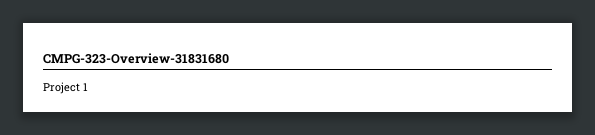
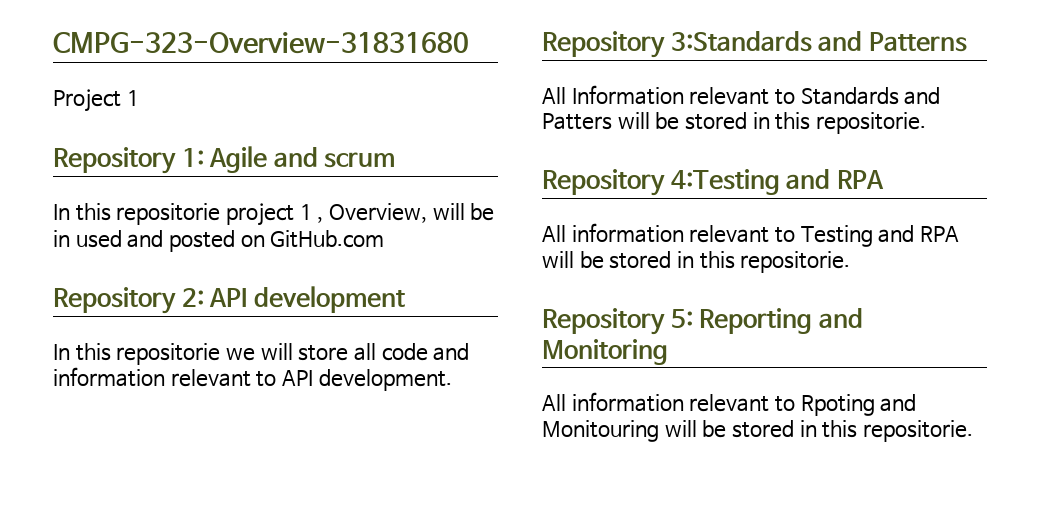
(88, 87) none -> [53,146,396,174] [53,203,495,226] [53,230,385,252] [53,286,405,314] [53,343,470,365] [53,367,452,391] [542,31,967,58] [542,85,941,105] [542,112,926,134] [542,169,884,196] [542,223,959,247] [542,251,851,273] [542,308,863,335] [542,339,668,365] [542,392,917,416] [542,420,974,442] // Repository 1: Agile and scrum // In this repositorie project 1 , Overview, will be in used and posted on GitHub.com // Repository 2: API development // In this repositorie we will store all code and information relevant to API development. // Repository 3:Standards and Patterns // All Information relevant to Standards and Patters will be stored in this repositorie. // Repository 4:Testing and RPA // All information relevant to Testing and RPA will be stored in this repositorie. // Repository 5: Reporting and Monitoring // All information relevant to Rpoting and Monitouring will be stored in this repositorie.

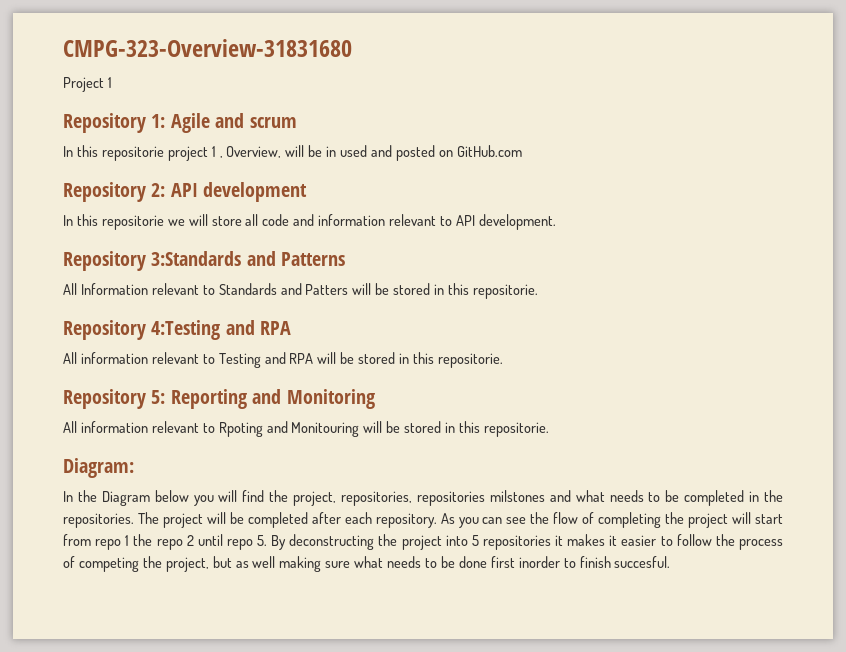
(974, 431) none -> [63,458,134,478] [63,490,784,506] [63,512,784,528] [63,534,784,550] [63,556,671,572] // Diagram: // In the Diagram below you will find the project, repositories, repositories milstones and what needs to be completed in the repositories. The project will be completed after each repository. As you can see the flow of completing the project will start from repo 1 the repo 2 until repo 5. By deconstructing the project into 5 repositories it makes it easier to follow the process of competing the project, but as well making sure what needs to be done first inorder to finish succesful.

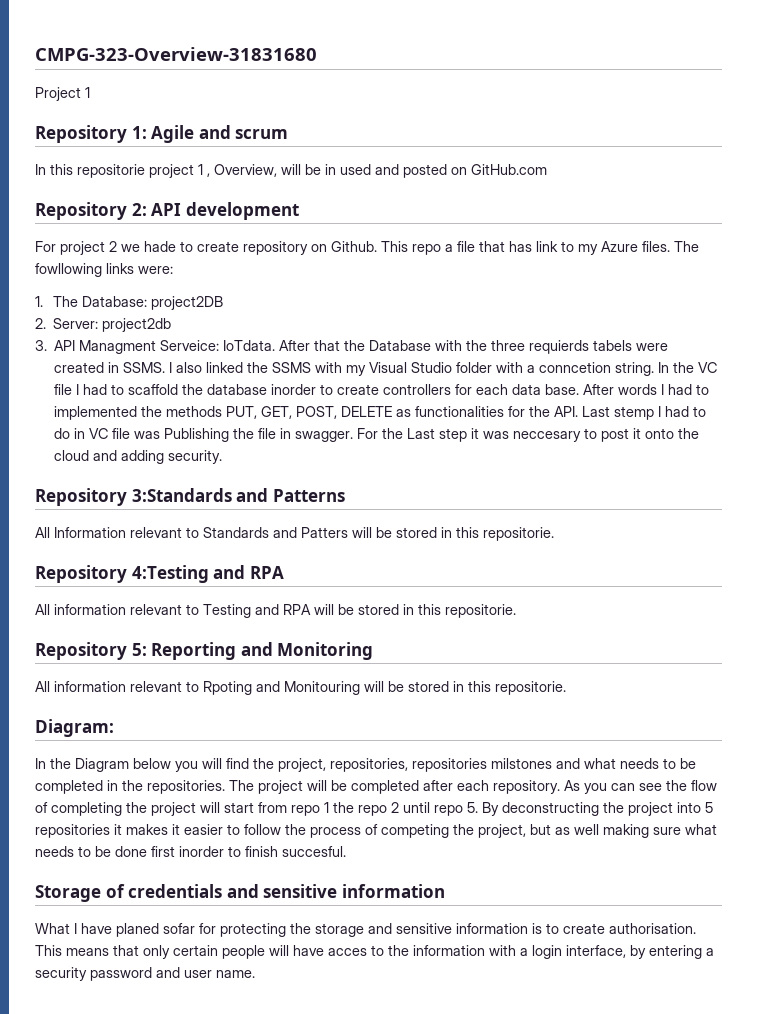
[63,214,556,230] In this repositorie we will store all code and information relevant to API development. -> [35,241,699,255] [35,263,173,277] [35,296,223,310] [35,318,172,332] [35,340,669,354] [54,362,718,376] [54,384,710,395] [54,406,707,420] [54,428,700,442] [54,450,223,464] For project 2 we hade to create repository on Github. This repo a file that has link to my Azure files. The fowllowing links were: // 1. The Database: project2DB // 2. Server: project2db // 3. API Managment Serveice: IoTdata. After that the Database with the three requierds tabels were created in SSMS. I also linked the SSMS with my Visual Studio folder with a conncetion string. In the VC file I had to scaffold the database inorder to create controllers for each data base. After words I had to implemented the methods PUT, GET, POST, DELETE as functionalities for the API. Last stemp I had to do in VC file was Publishing the file in swagger. For the Last step it was neccesary to post it onto the cloud and adding security.
(671, 562) none -> [35,884,445,902] [35,923,696,937] [35,945,714,959] [35,967,255,981] // Storage of credentials and sensitive information // What I have planed sofar for protecting the storage and sensitive information is to create authorisation. This means that only certain people will have acces to the information with a login interface, by entering a security password and user name.

